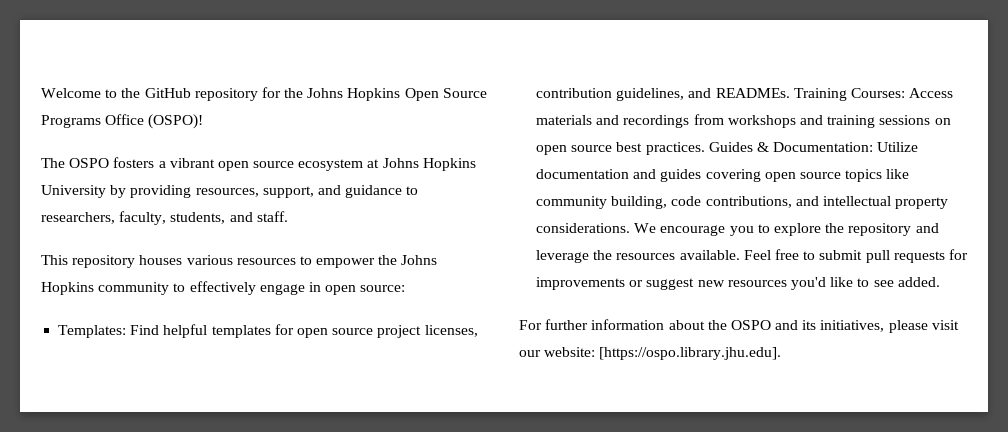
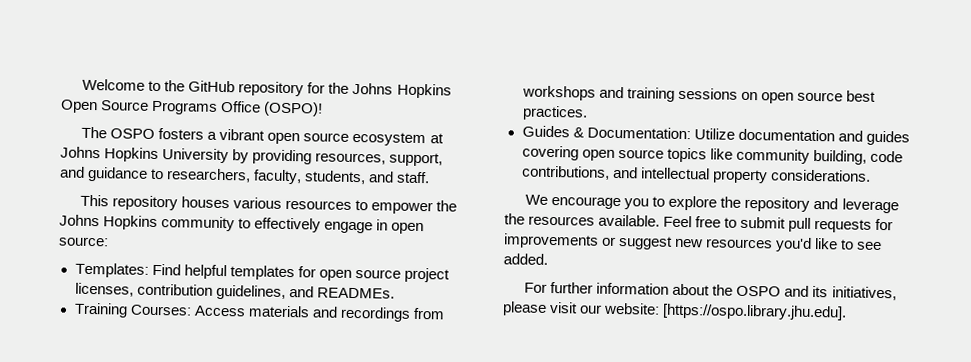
(790, 93) none -> (395, 293) //
(705, 148) none -> (588, 113) //
(631, 228) none -> (871, 175) //

